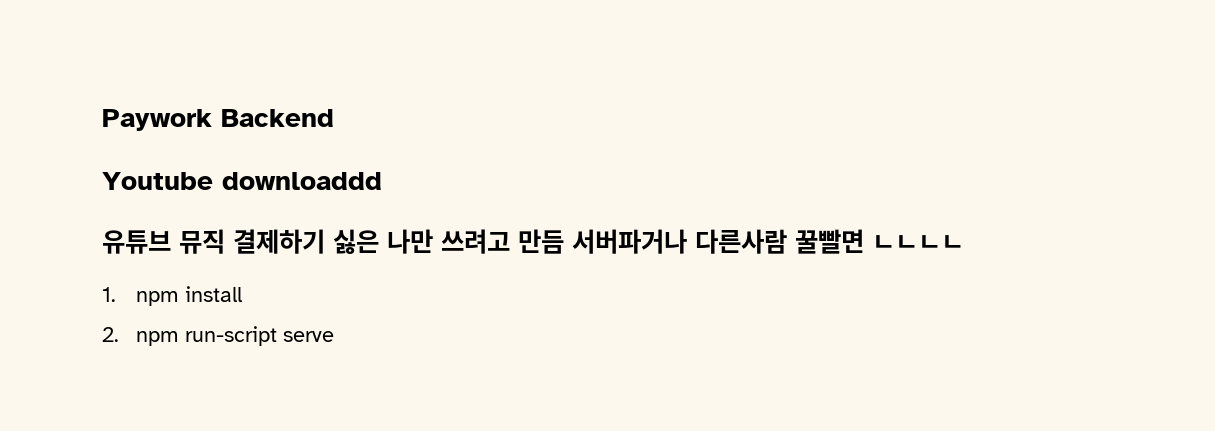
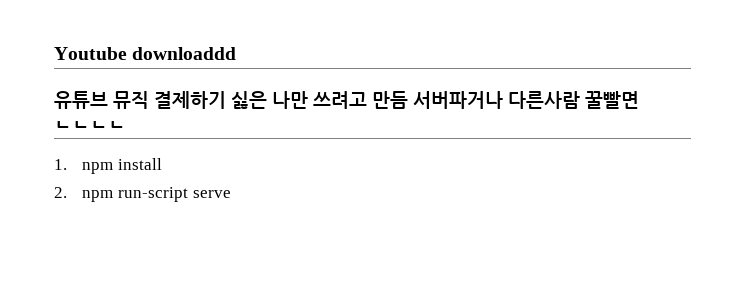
[102,109,334,131] Paywork Backend // -> (54, 53) none

